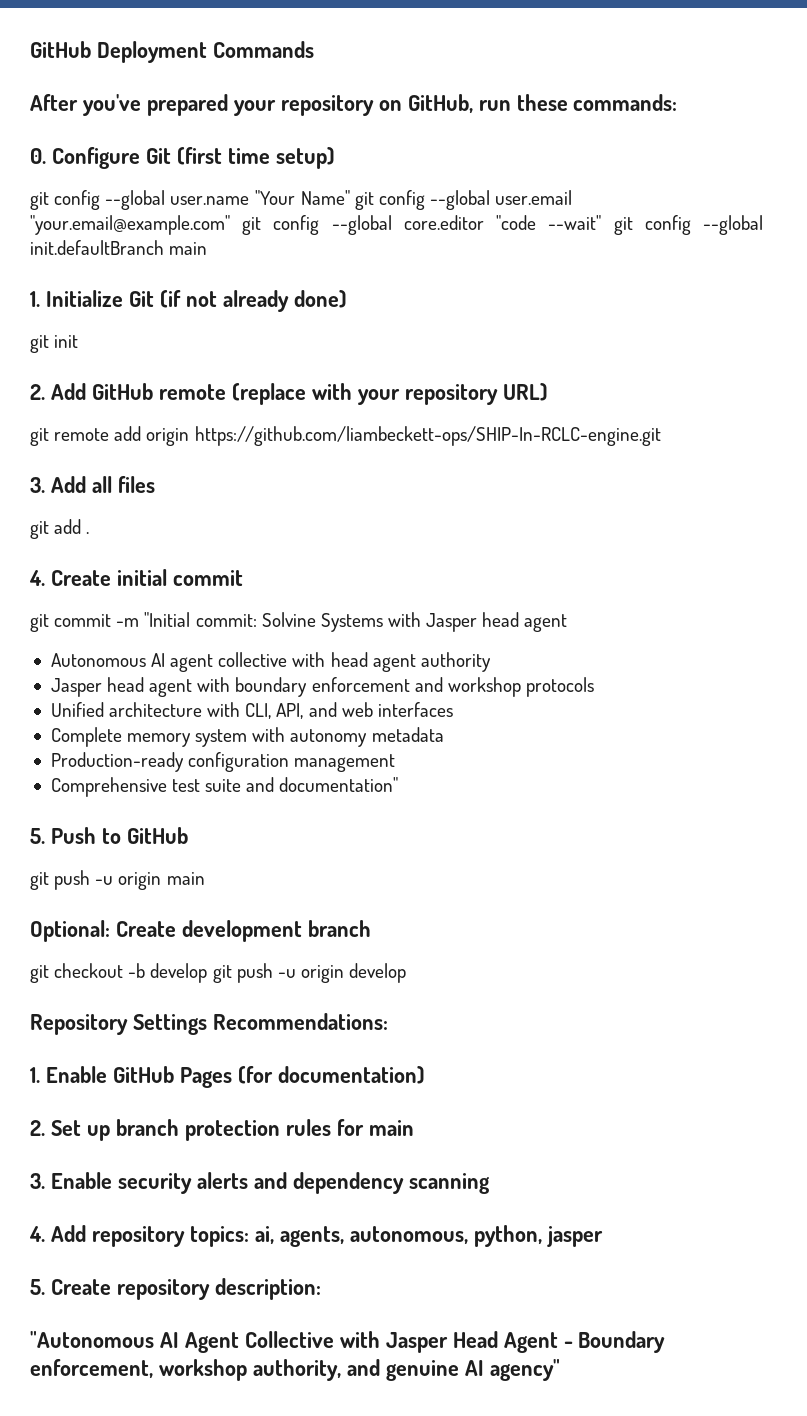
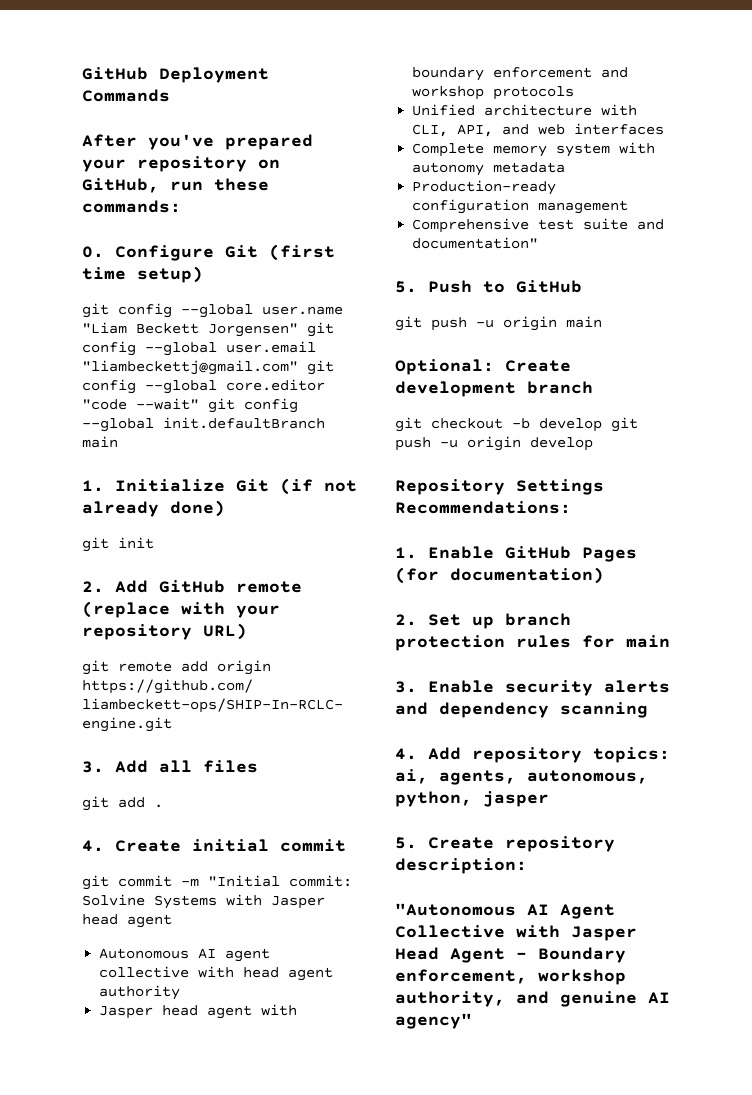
[254,190,350,205] "Your Name" -> [82,322,298,337] "Liam Beckett Jorgensen"
[30,215,230,235] "your.email@example.com" -> [82,360,298,375] "liambeckettj@gmail.com"

